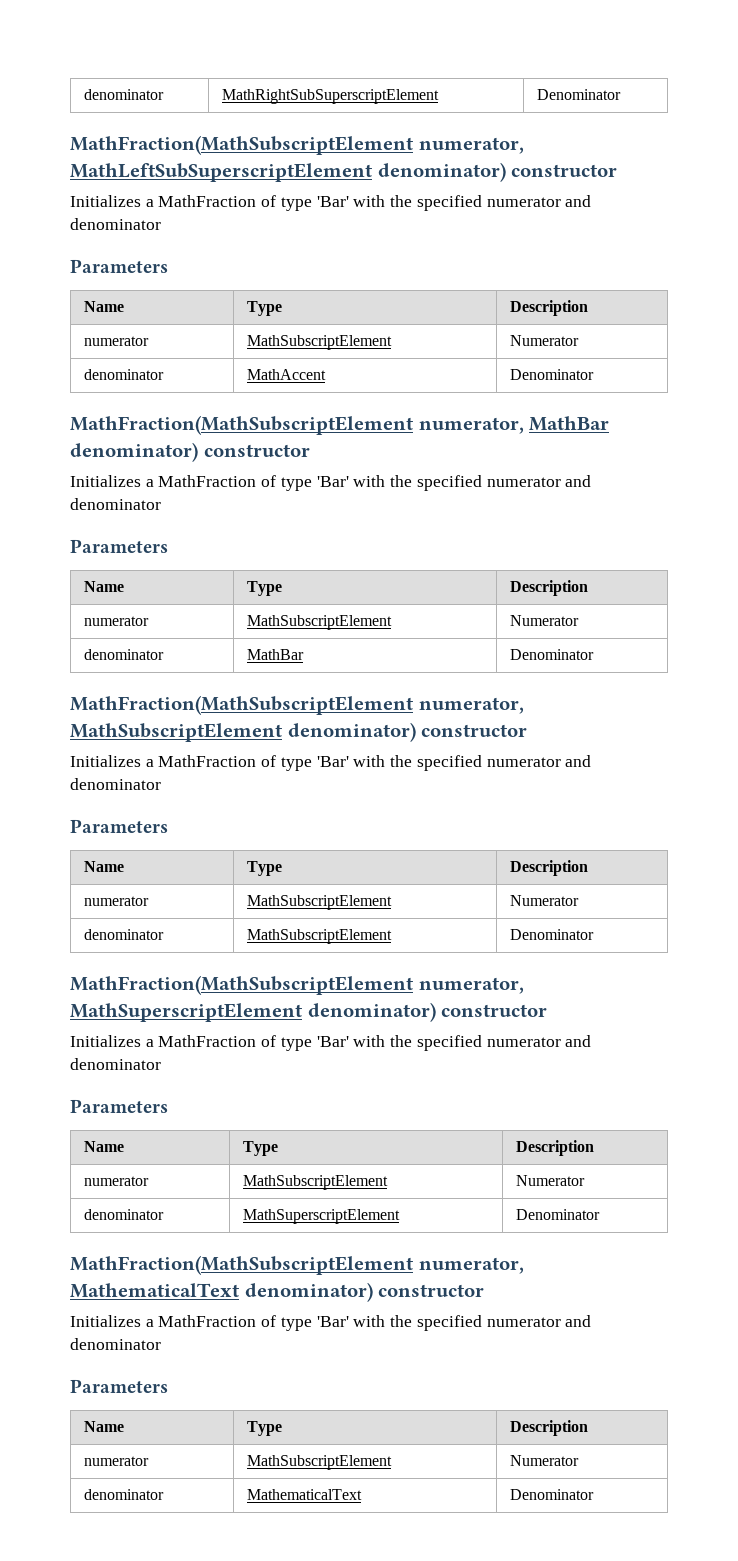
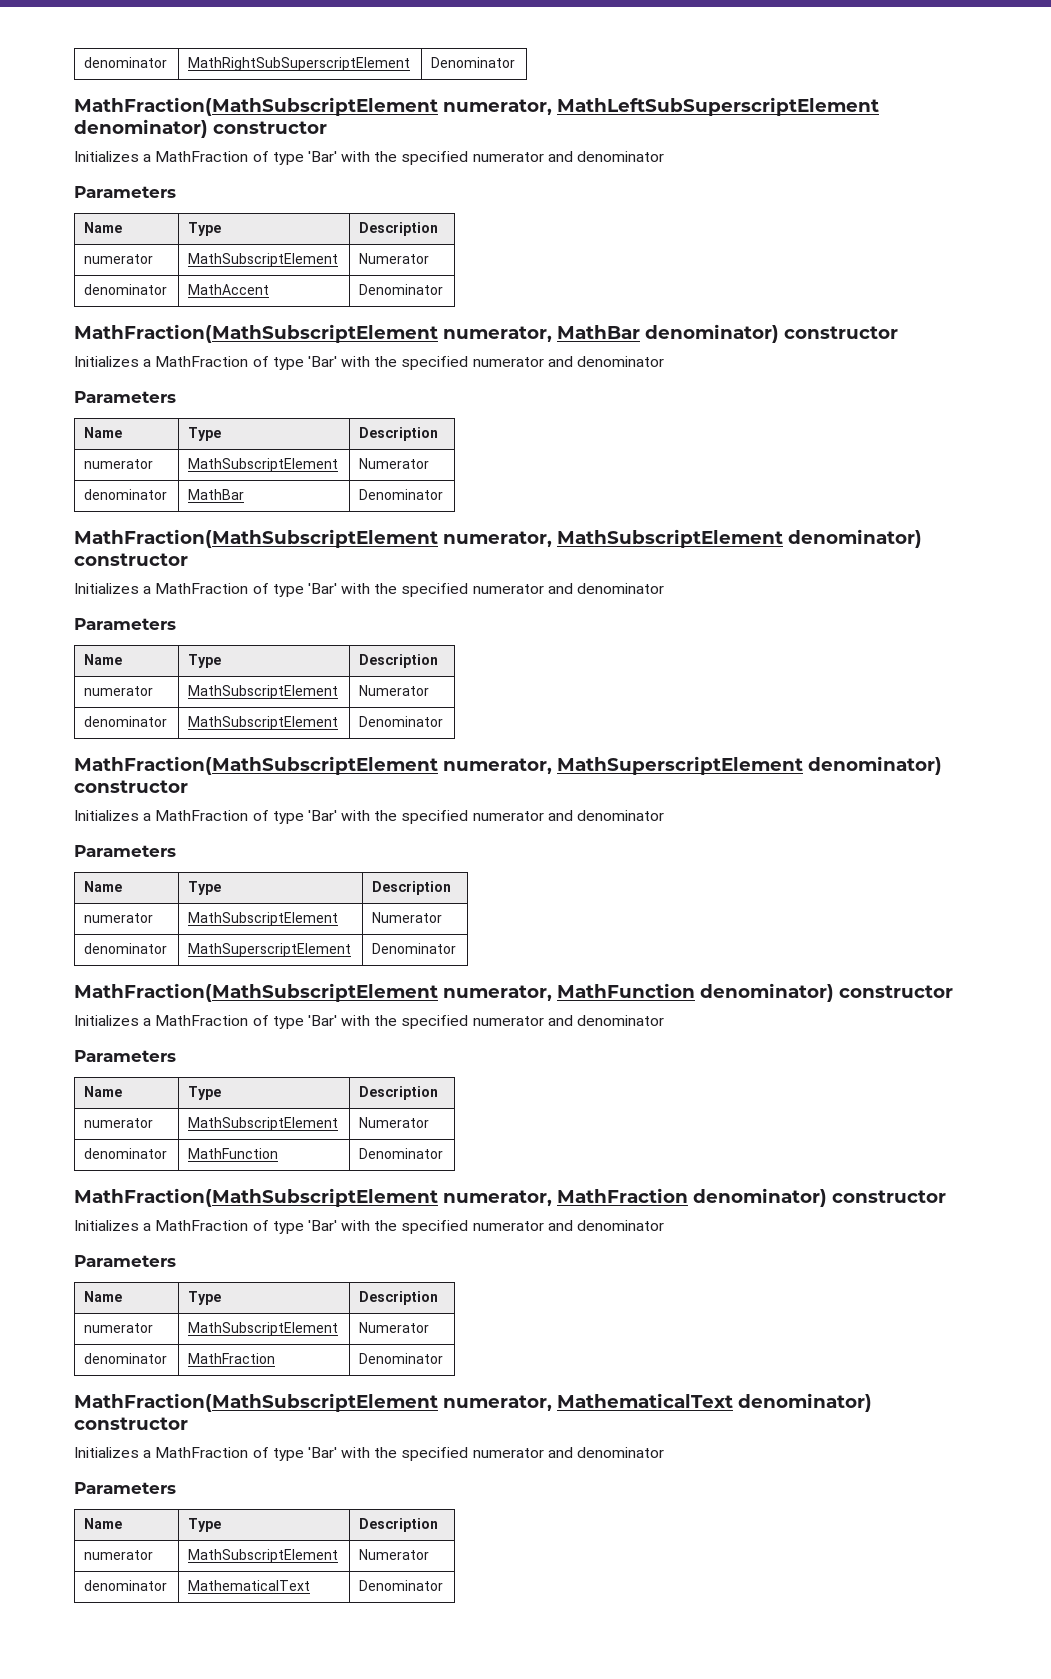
(600, 1214) none -> [74,983,953,1002] [74,1015,665,1029] [74,1050,176,1062] [84,1086,123,1097] [188,1086,222,1100] [359,1086,439,1100] [84,1118,154,1128] [188,1117,339,1131] [359,1117,430,1128] [84,1148,168,1159] [188,1148,279,1159] [359,1148,444,1159] [74,1188,946,1207] [74,1220,665,1234] [74,1255,176,1267] [84,1291,123,1302] [188,1291,222,1305] [359,1291,439,1305] [84,1323,154,1333] [188,1322,339,1336] [359,1322,430,1333] [84,1353,168,1364] [188,1353,276,1364] [359,1353,444,1364] // MathFraction(MathSubscriptElement numerator, MathFunction denominator) constructor // Initializes a MathFraction of type 'Bar' with the specified numerator and denominator // Parameters // Name | Type | Description // numerator | MathSubscriptElement | Numerator // denominator | MathFunction | Denominator // MathFraction(MathSubscriptElement numerator, MathFraction denominator) constructor // Initializes a MathFraction of type 'Bar' with the specified numerator and denominator // Parameters // Name | Type | Description // numerator | MathSubscriptElement | Numerator // denominator | MathFraction | Denominator

